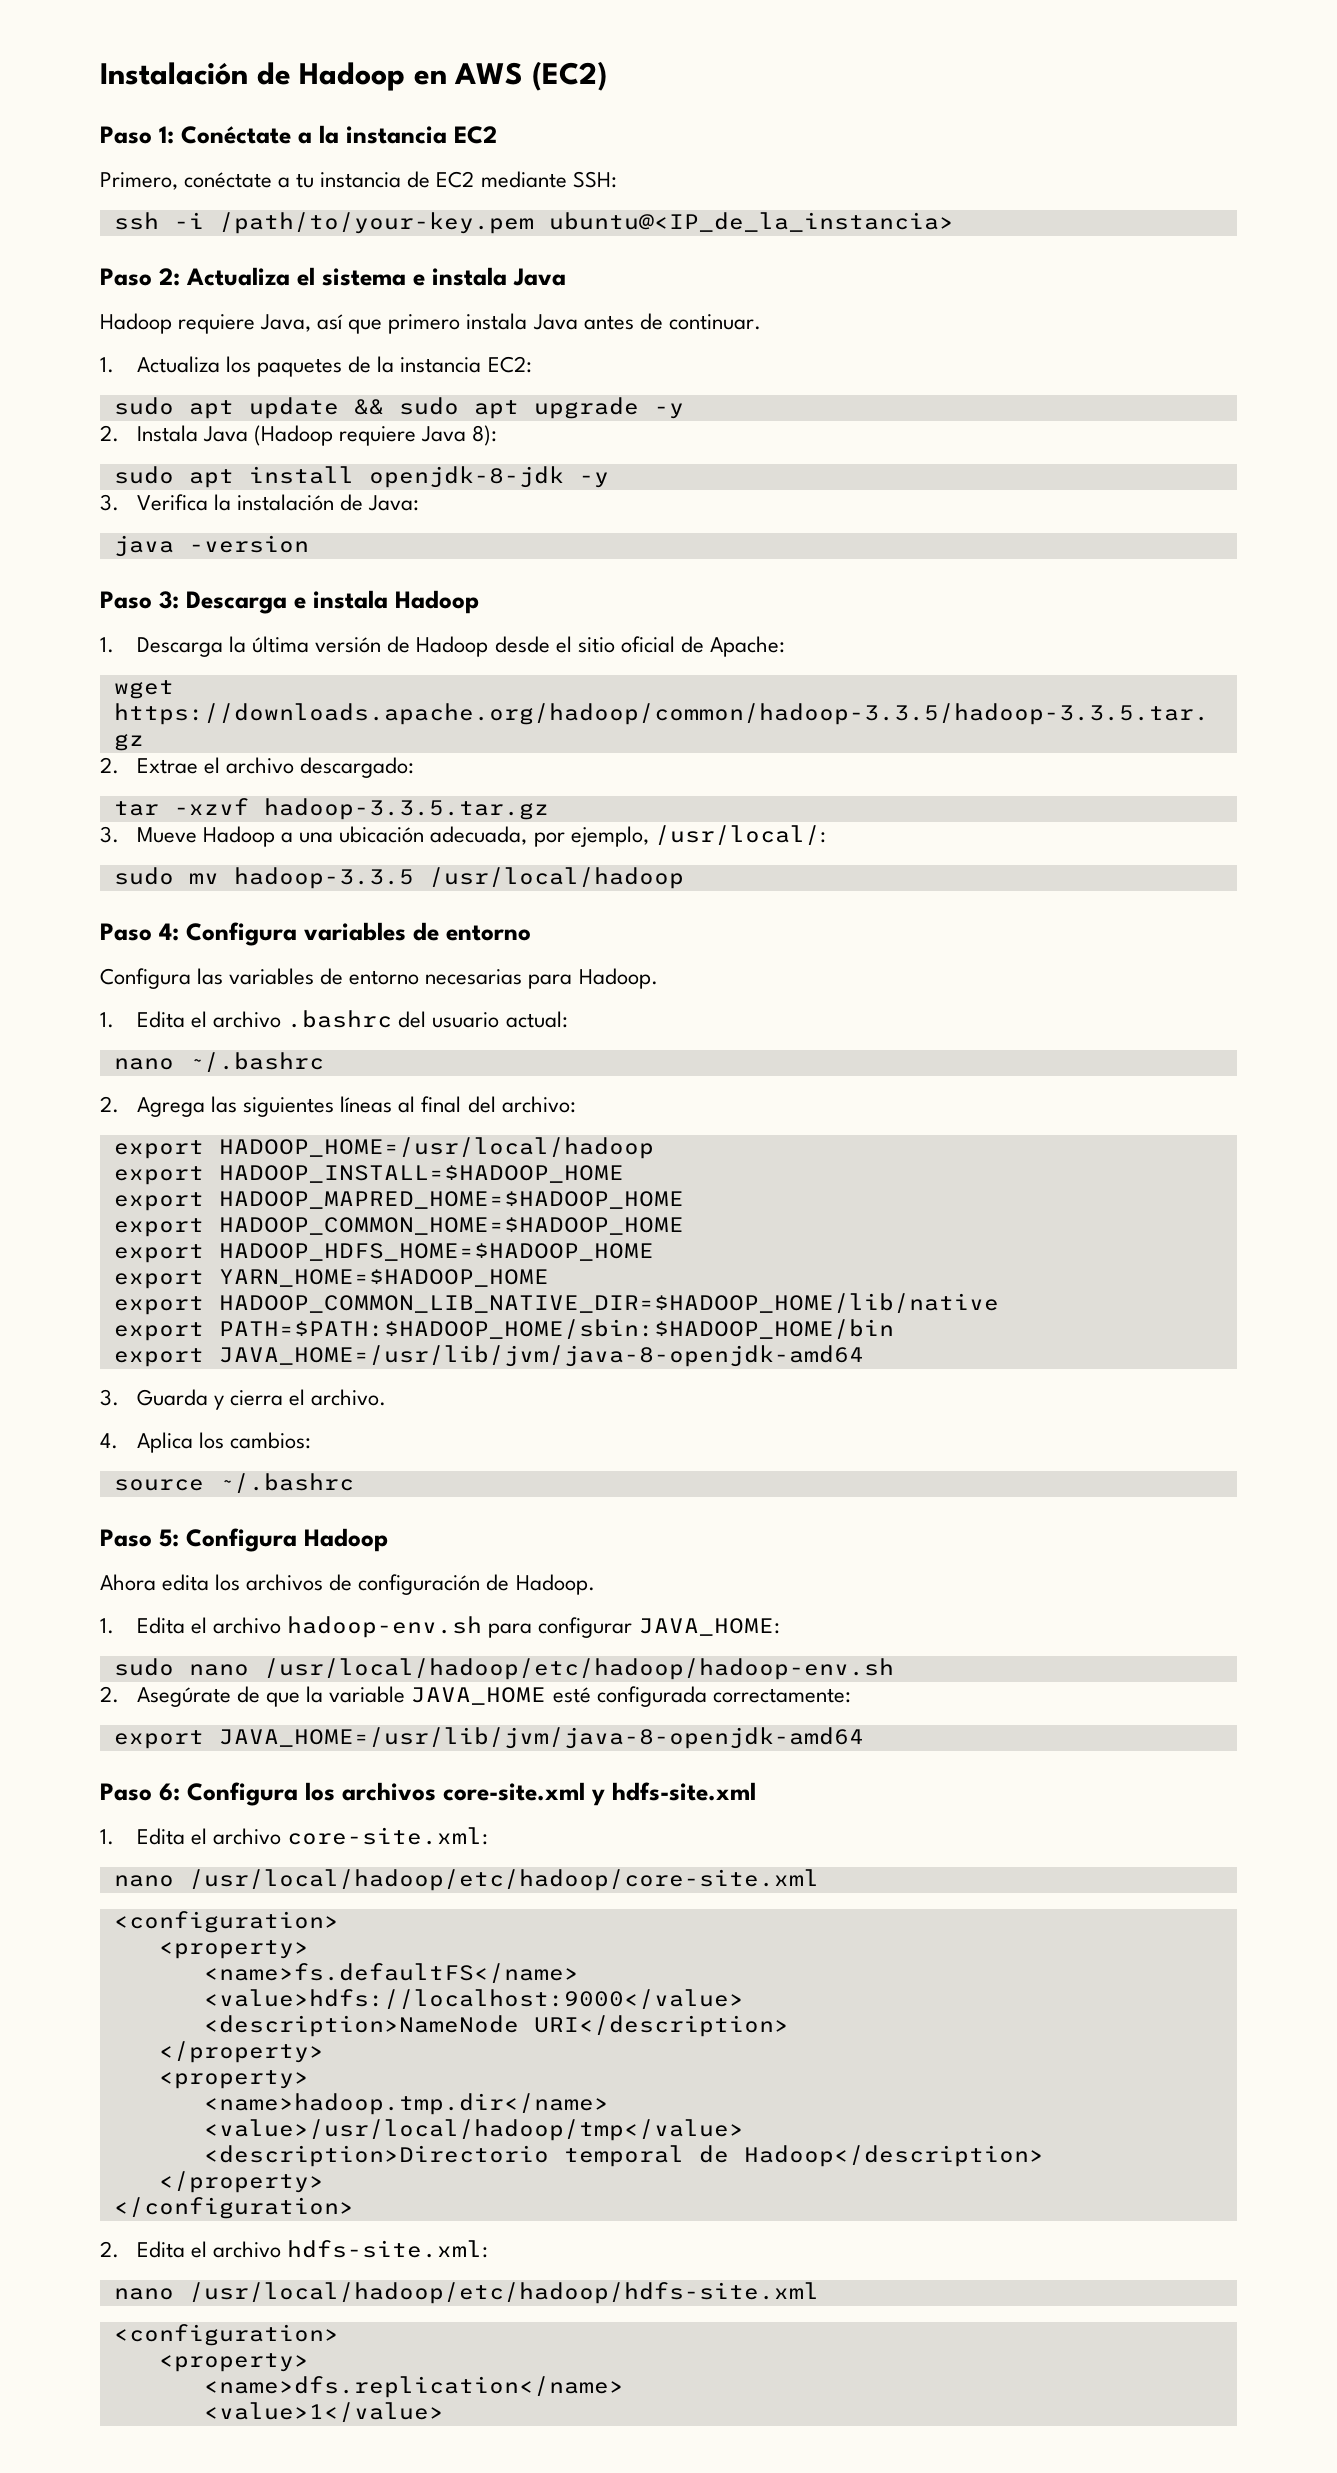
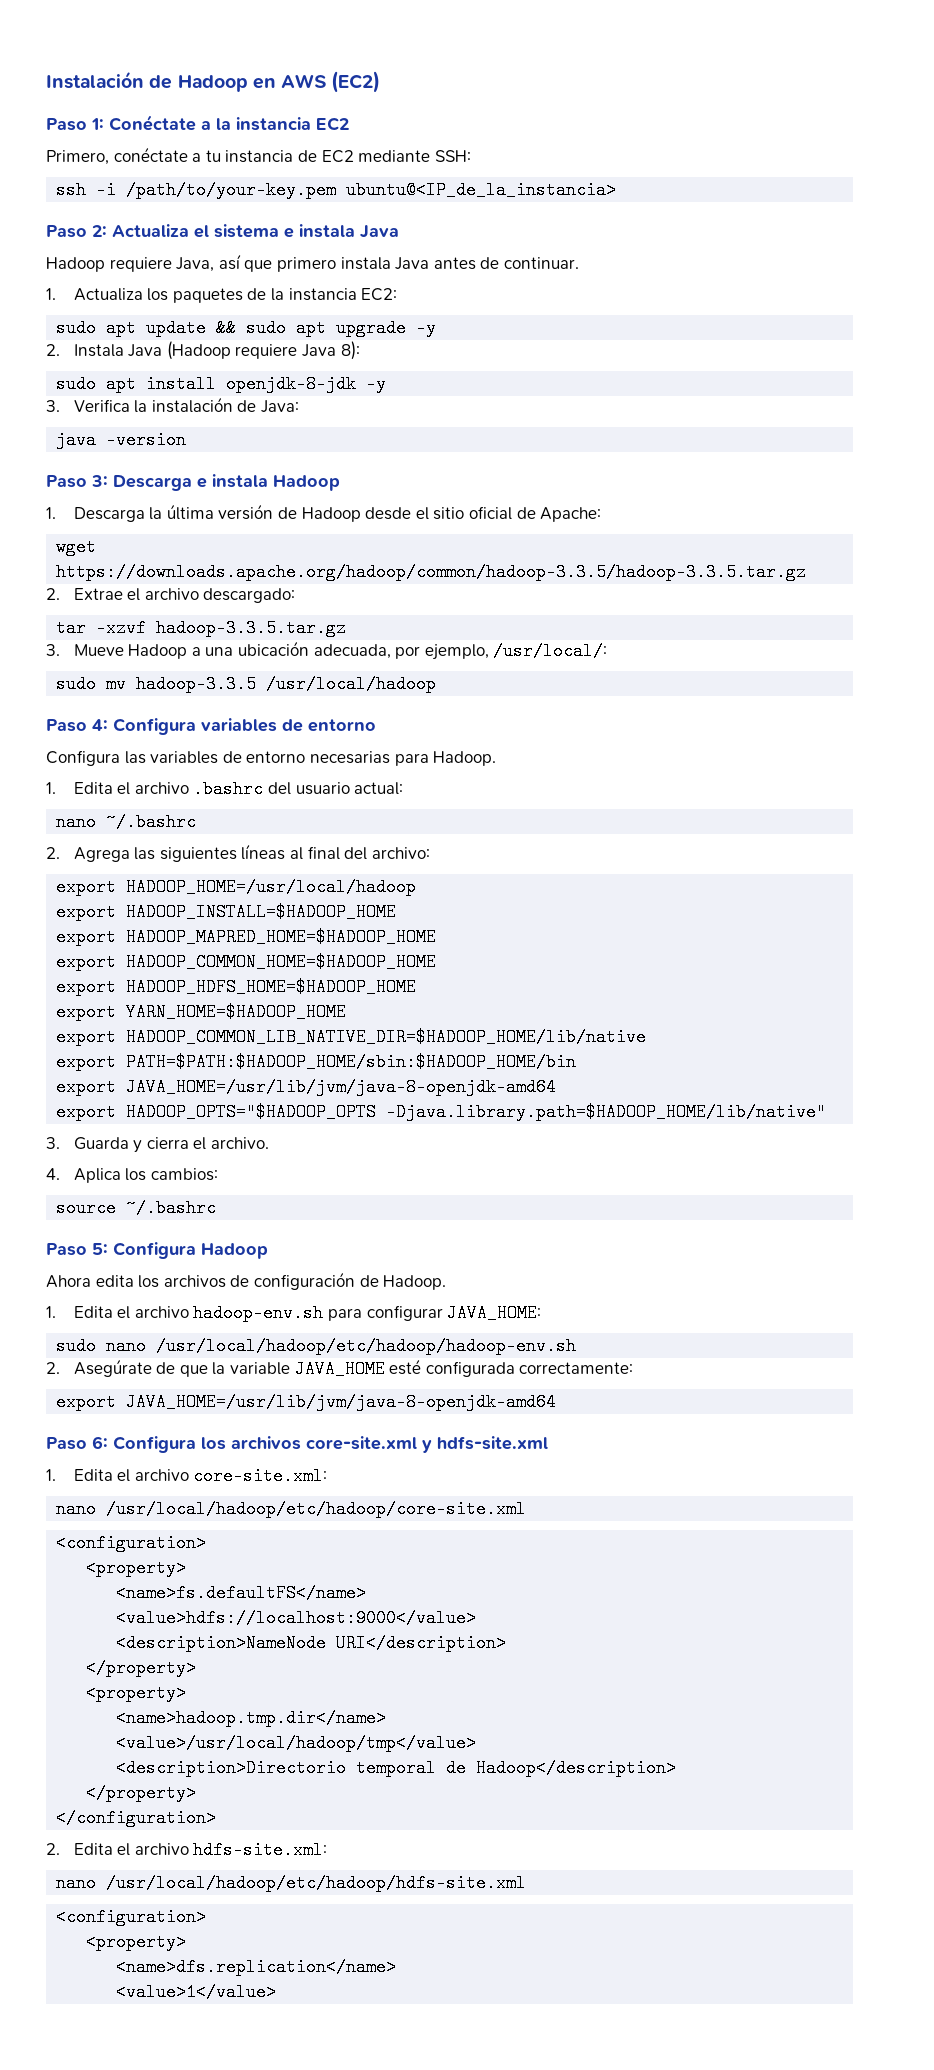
(864, 1356) none -> [56,1103,827,1121] // export HADOOP_OPTS="$HADOOP_OPTS -Djava.library.path=$HADOOP_HOME/lib/native"

